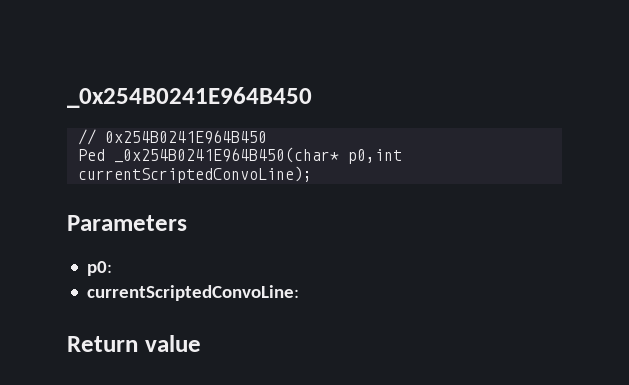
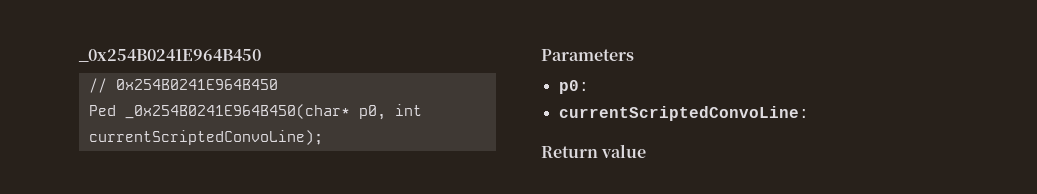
[348,149,403,164] p0,int -> [358,104,422,120] p0, int

